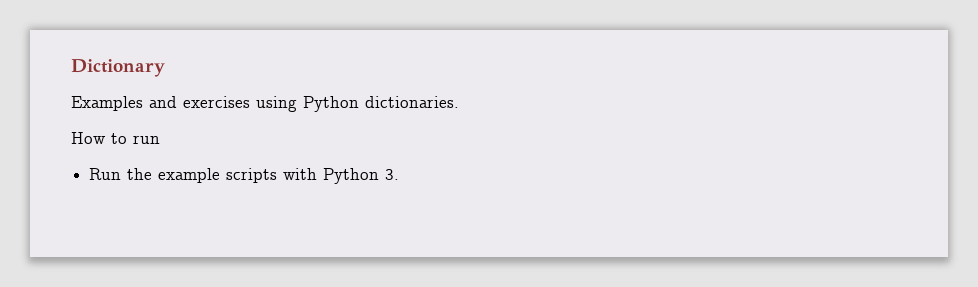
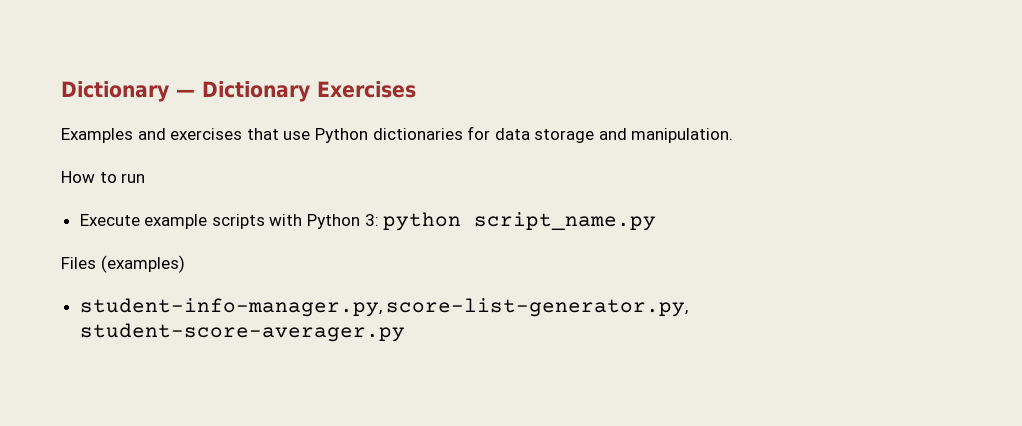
[71,59,165,77] Dictionary -> [61,81,416,102] Dictionary — Dictionary Exercises
[256,96,459,112] using Python dictionaries. -> [246,126,734,143] that use Python dictionaries for data storage and manipulation.
[89,168,153,180] Run the -> [79,214,140,226] Execute
[385,169,400,180] 3. -> [364,212,657,231] [61,255,185,273] [79,298,689,317] [79,323,405,342] 3: python script_name.py // Files (examples) // student-info-manager.py, score-list-generator.py, student-score-averager.py

